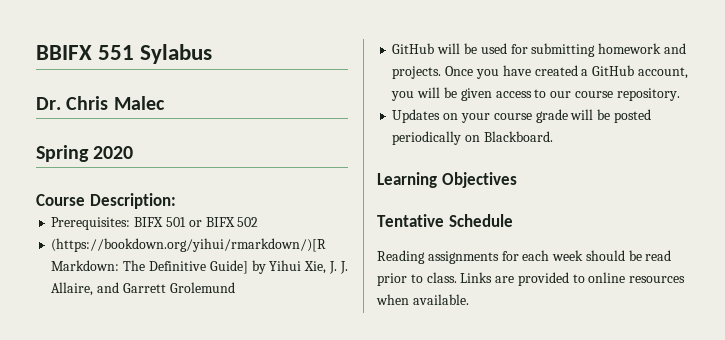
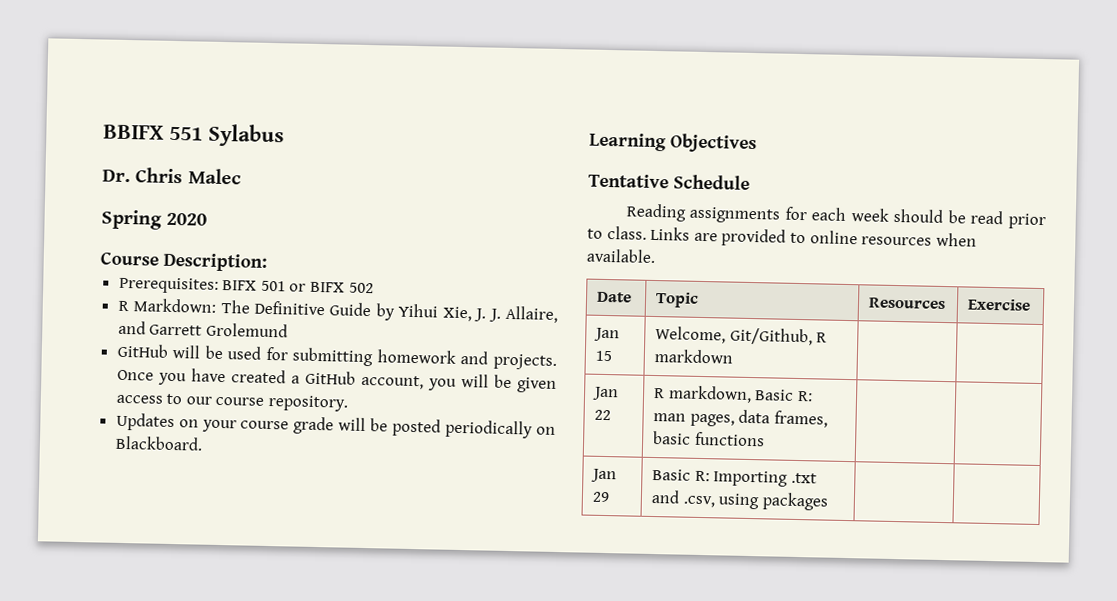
[51,238,327,252] (https://bookdown.org/yihui/rmarkdown/)[R -> [117,300,129,312] R
[209,260,248,274] Guide] -> [329,302,372,317] Guide
(469, 299) none -> [596,291,633,303] [655,292,700,308] [868,297,947,310] [967,298,1032,311] [594,327,621,342] [595,350,613,362] [655,326,828,346] [654,349,734,364] [592,386,620,401] [594,409,612,421] [653,385,813,404] [653,409,828,428] [653,430,765,447] [591,468,618,483] [592,491,611,503] [652,468,817,487] [651,489,829,511] // Date | Topic | Resources | Exercise // Jan 15 | Welcome, Git/Github, R markdown | | // Jan 22 | R markdown, Basic R: man pages, data frames, basic functions | | // Jan 29 | Basic R: Importing .txt and .csv, using packages | |

